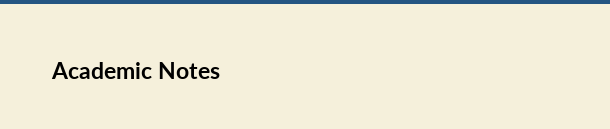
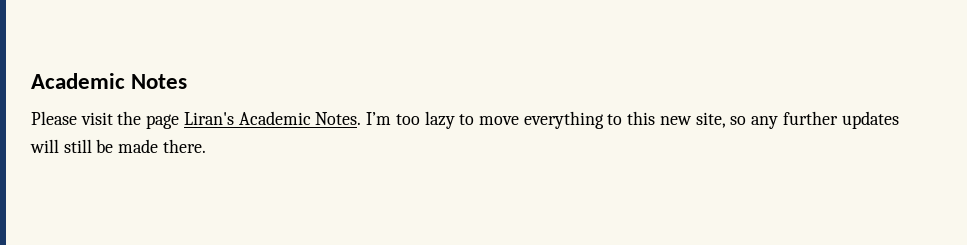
(221, 70) none -> [31,111,899,129] [30,139,206,153] // Please visit the page Liran's Academic Notes. I’m too lazy to move everything to this new site, so any further updates will still be made there.

